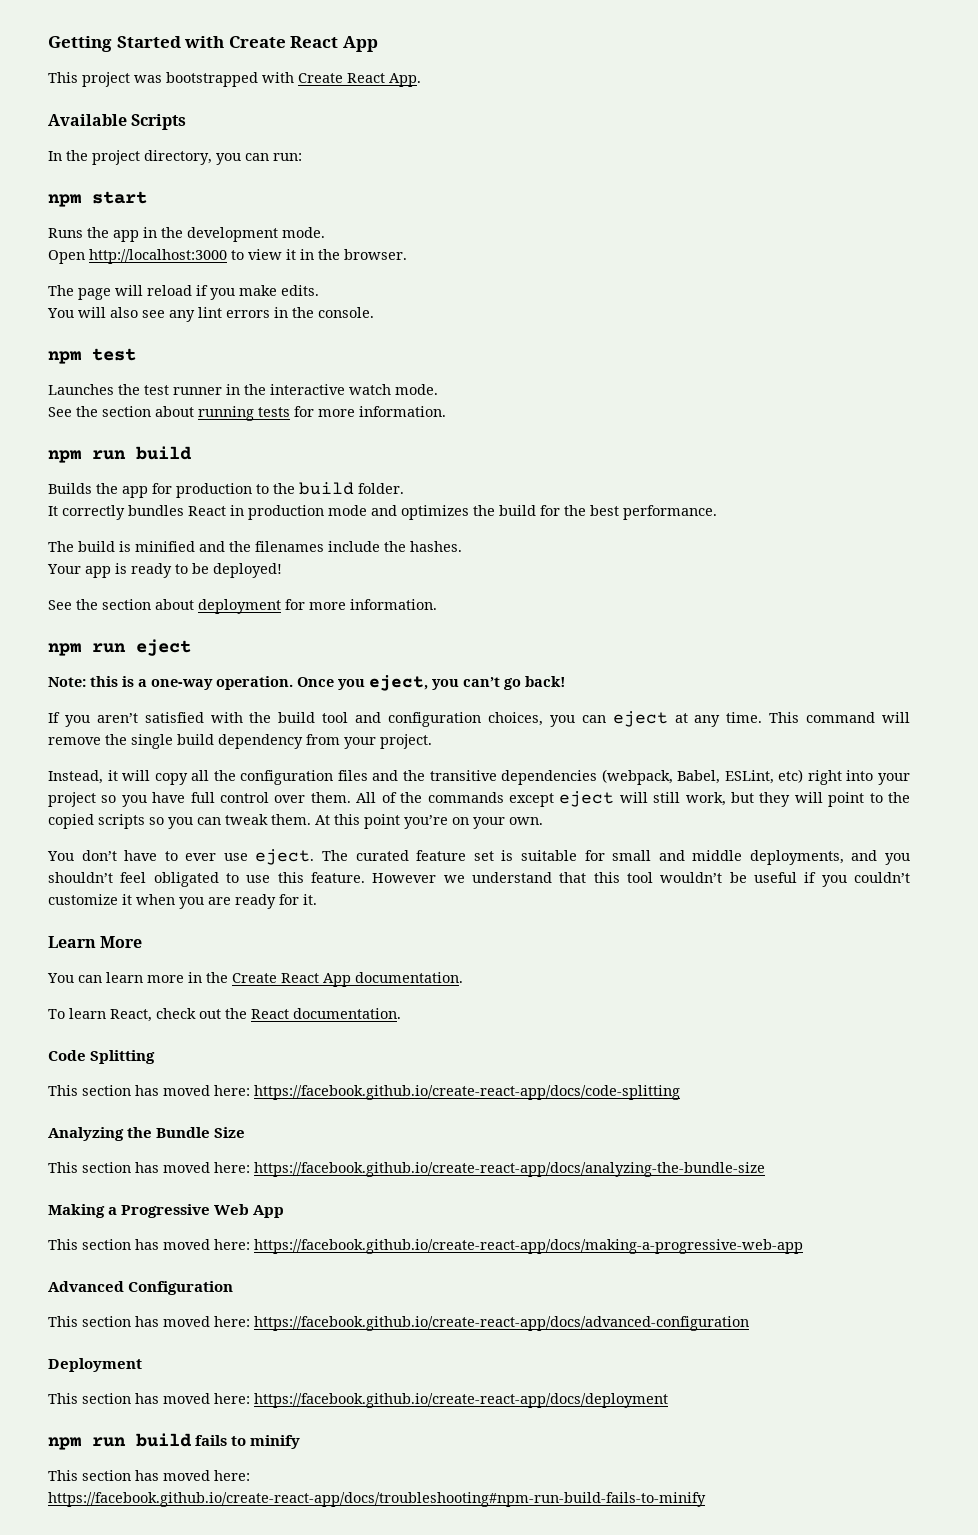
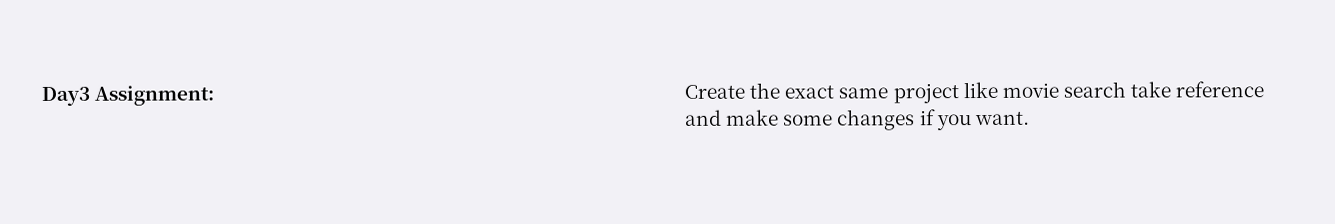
[48,36,378,52] [48,72,421,87] [48,114,187,130] [48,150,302,165] [48,191,147,207] [48,227,325,242] [48,249,407,264] [48,285,319,300] [47,307,374,322] [48,348,136,364] [48,384,438,395] [48,406,446,421] [48,446,192,463] [48,482,404,498] [48,505,717,520] [48,541,462,552] [47,563,282,578] [48,599,437,614] [48,639,191,656] [48,675,566,691] [48,711,911,727] [48,734,432,749] [48,769,910,785] [48,791,910,807] [48,814,543,829] [47,849,910,865] [48,872,911,887] [48,894,317,909] [48,936,143,948] [47,972,463,987] [48,1008,401,1022] [48,1050,156,1064] [48,1085,680,1100] [48,1127,246,1141] [48,1162,765,1177] [48,1204,285,1218] [48,1239,803,1254] [48,1281,234,1295] [48,1316,749,1331] [48,1358,142,1372] [48,1393,668,1408] [48,1433,301,1450] [48,1470,250,1481] [48,1492,706,1507] Getting Started with Create React App // This project was bootstrapped with Create React App. // Available Scripts // In the project directory, you can run: // npm start // Runs the app in the development mode. // Open http://localhost:3000 to view it in the browser. // The page will reload if you make edits. // You will also see any lint errors in the console. // npm test // Launches the test runner in the interactive watch mode. // See the section about running tests for more information. // npm run build // Builds the app for production to the build folder. // It correctly bundles React in production mode and optimizes the build for the best performance. // The build is minified and the filenames include the hashes. // Your app is ready to be deployed! // See the section about deployment for more information. // npm run eject // Note: this is a one-way operation. Once you eject, you can’t go back! // If you aren’t satisfied with the build tool and configuration choices, you can eject at any time. This command will remove the single build dependency from your project. // Instead, it will copy all the configuration files and the transitive dependencies (webpack, Babel, ESLint, etc) right into your project so you have full control over them. All of the commands except eject will still work, but they will point to the copied scripts so you can tweak them. At this point you’re on your own. // You don’t have to ever use eject. The curated feature set is suitable for small and middle deployments, and you shouldn’t feel obligated to use this feature. However we understand that this tool wouldn’t be useful if you couldn’t customize it when you are ready for it. // Learn More // You can learn more in the Create React App documentation. // To learn React, check out the React documentation. // Code Splitting // This section has moved here: https://facebook.github.io/create-react-app/docs/code-splitting // Analyzing the Bundle Size // This section has moved here: https://facebook.github.io/create-react-app/docs/analyzing-the-bundle-size // Making a Progressive Web App // This section has moved here: https://facebook.github.io/create-react-app/docs/making-a-progressive-web-app // Advanced Configuration // This section has moved here: https://facebook.github.io/create-react-app/docs/advanced-configuration // Deployment // This section has moved here: https://facebook.github.io/create-react-app/docs/deployment // npm run build fails to minify // This section has moved here: https://facebook.github.io/create-react-app/docs/troubleshooting#npm-run-build-fails-to-minify -> [41,85,215,106] [684,81,1265,104] [684,109,1030,131] Day3 Assignment: // Create the exact same project like movie search take reference and make some changes if you want.

